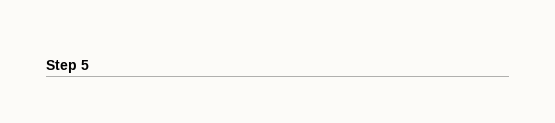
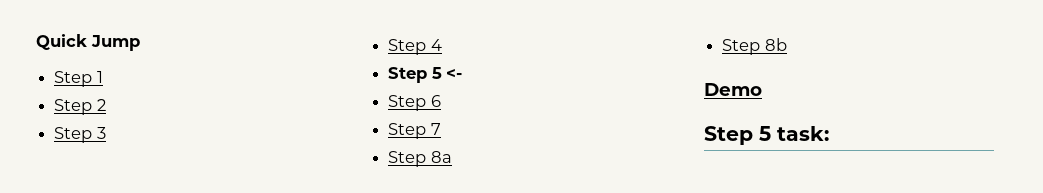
[46,60,89,73] Step 5 -> [36,34,140,51] [54,71,103,87] [54,99,106,115] [54,127,106,143] [388,39,442,55] [388,67,463,83] [388,95,441,111] [388,123,441,139] [388,151,452,167] [722,38,787,55] [704,83,762,96] [704,126,829,145] Quick Jump // Step 1 // Step 2 // Step 3 // Step 4 // Step 5 <- // Step 6 // Step 7 // Step 8a // Step 8b // Demo // Step 5 task:

